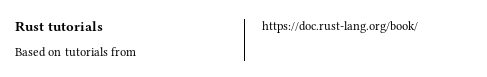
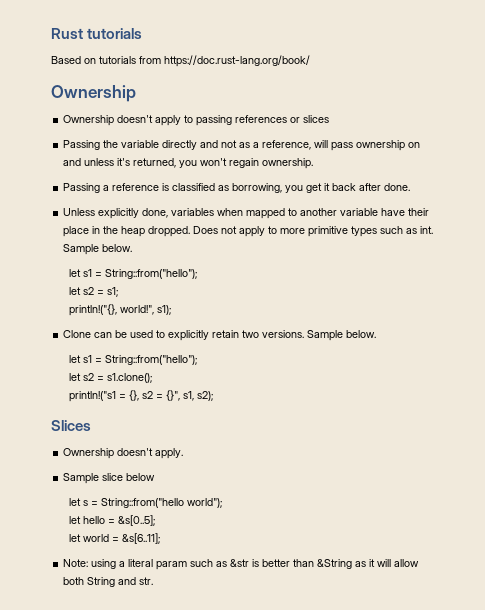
(418, 27) none -> [51,85,136,102] [63,115,330,126] [63,140,421,151] [63,158,314,169] [63,183,411,193] [63,208,430,219] [63,226,434,237] [63,244,133,255] [69,269,198,279] [69,287,119,297] [69,304,172,316] [63,330,377,341] [69,355,198,365] [69,373,153,383] [69,390,214,402] [51,420,91,431] [63,448,184,459] [63,473,156,484] [69,498,223,508] [69,515,156,526] [69,533,161,544] [63,559,420,570] [63,577,154,587] // Ownership // Ownership doesn't apply to passing references or slices // Passing the variable directly and not as a reference, will pass ownership on and unless it's returned, you won't regain ownership. // Passing a reference is classified as borrowing, you get it back after done. // Unless explicitly done, variables when mapped to another variable have their place in the heap dropped. Does not apply to more primitive types such as int. Sample below. // let s1 = String::from("hello"); // let s2 = s1; // println!("{}, world!", s1); // Clone can be used to explicitly retain two versions. Sample below. // let s1 = String::from("hello"); // let s2 = s1.clone(); // println!("s1 = {}, s2 = {}", s1, s2); // Slices // Ownership doesn't apply. // Sample slice below // let s = String::from("hello world"); // let hello = &s[0..5]; // let world = &s[6..11]; // Note: using a literal param such as &str is better than &String as it will allow both String and str.

